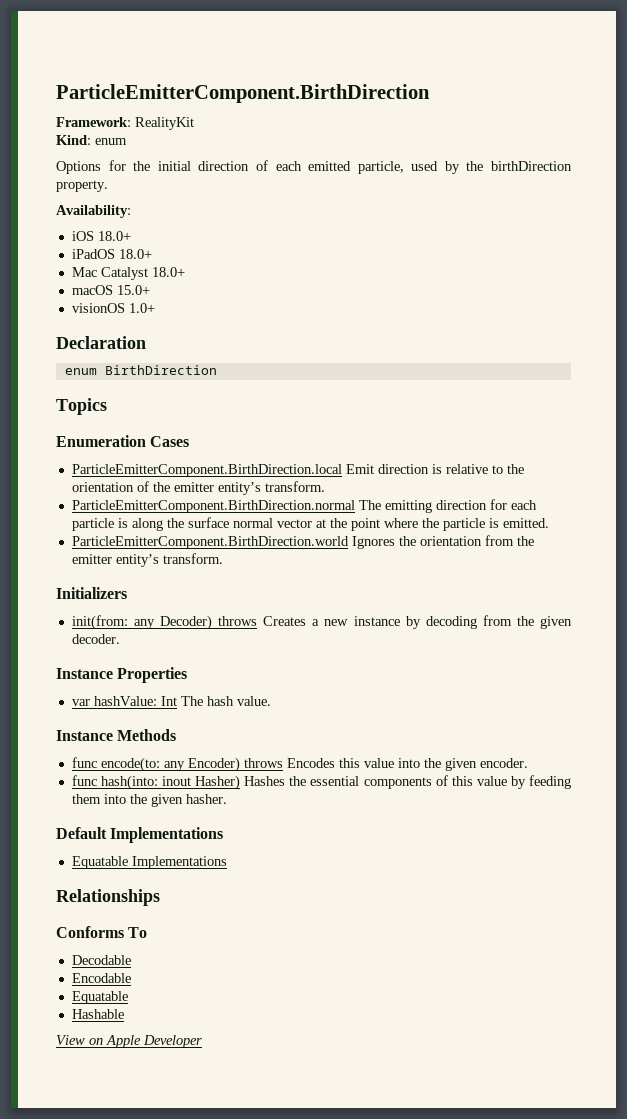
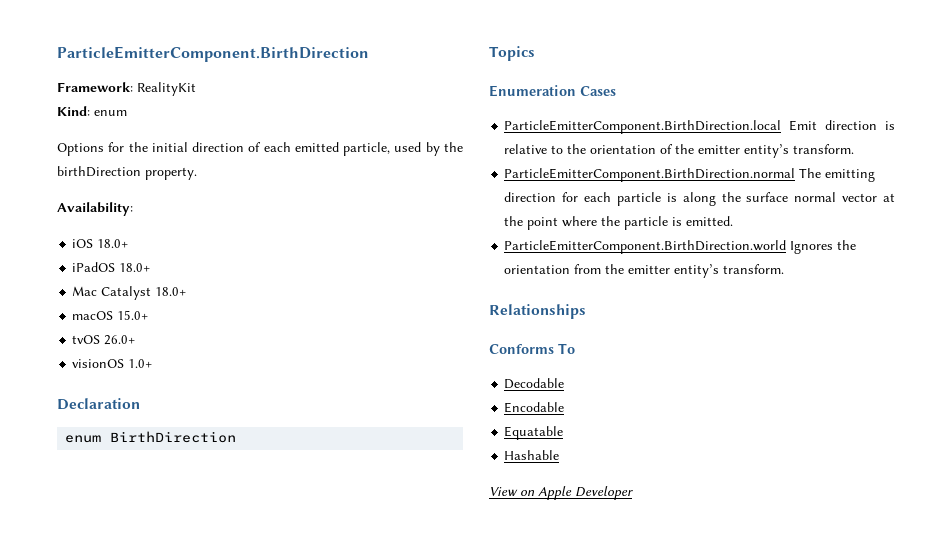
(150, 290) none -> [72,335,136,345] // tvOS 26.0+
[56,587,127,599] [71,615,572,630] [71,634,120,644] [56,667,188,683] [71,696,271,706] [56,729,177,741] [71,757,528,772] [71,775,571,790] [71,794,227,807] [56,827,224,843] [71,856,227,869] // Initializers // init(from: any Decoder) throws Creates a new instance by decoding from the given decoder. // Instance Properties // var hashValue: Int The hash value. // Instance Methods // func encode(to: any Encoder) throws Encodes this value into the given encoder. // func hash(into: inout Hasher) Hashes the essential components of this value by feeding them into the given hasher. // Default Implementations // Equatable Implementations -> (785, 269) none

